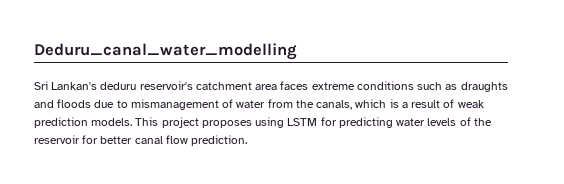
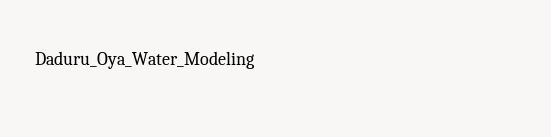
[34,43,297,60] [34,81,508,92] [34,99,484,110] [34,117,492,128] [34,135,248,146] Deduru_canal_water_modelling // Sri Lankan's deduru reservoir's catchment area faces extreme conditions such as draughts and floods due to mismanagement of water from the canals, which is a result of weak prediction models. This project proposes using LSTM for predicting water levels of the reservoir for better canal flow prediction. -> [35,51,255,69] Daduru_Oya_Water_Modeling

